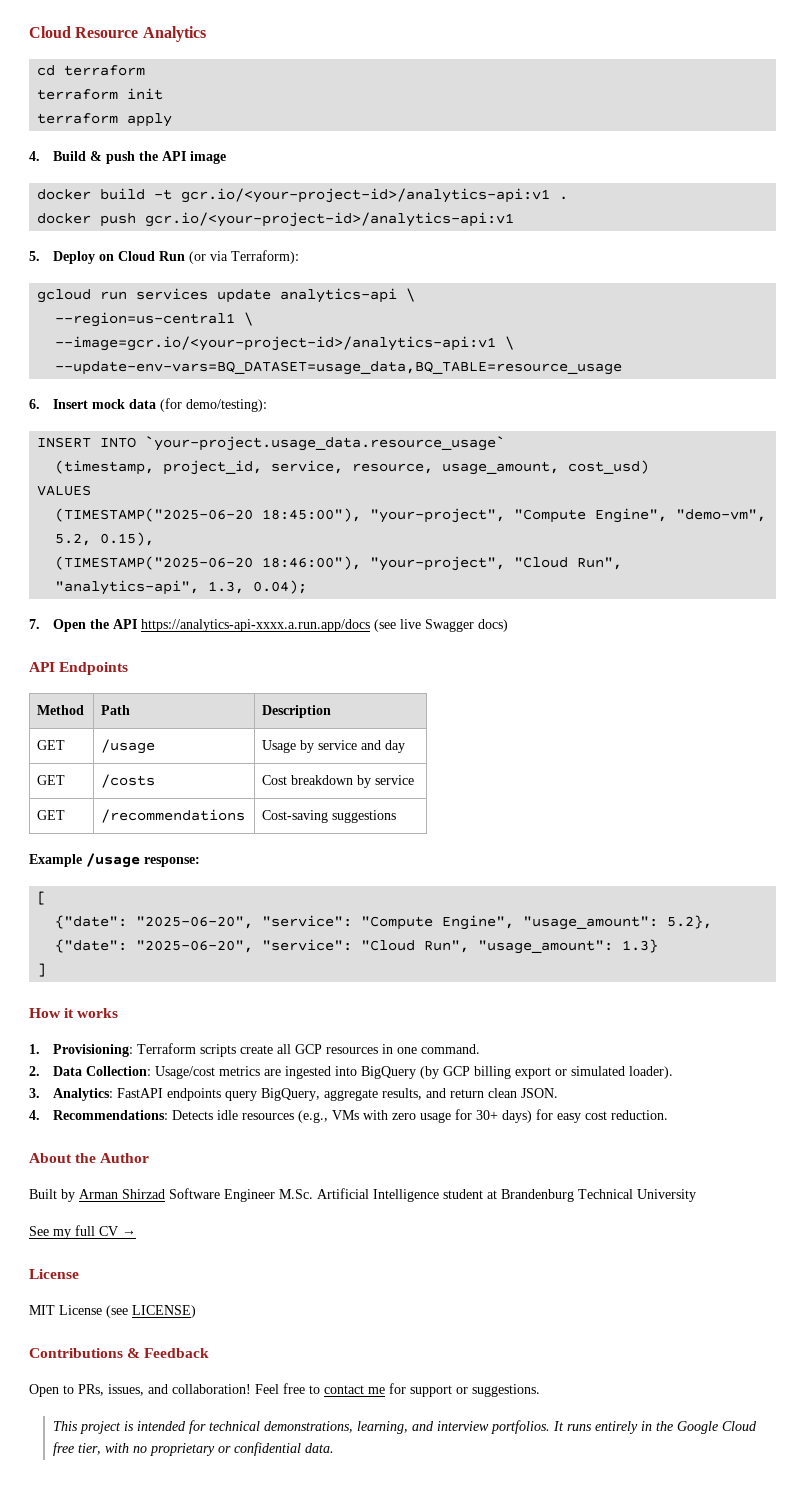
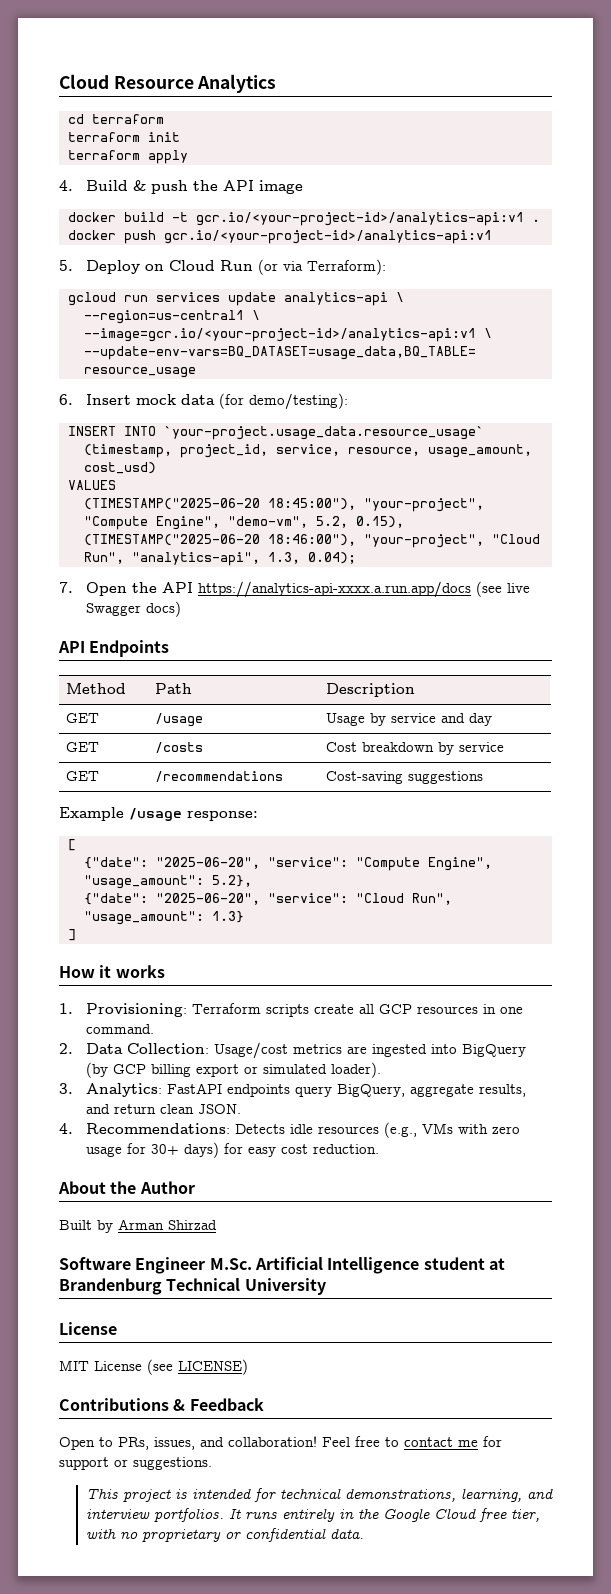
(165, 1194) none -> (217, 1225) //
[29,1225,136,1239] // See my full CV → -> (326, 1286) none

